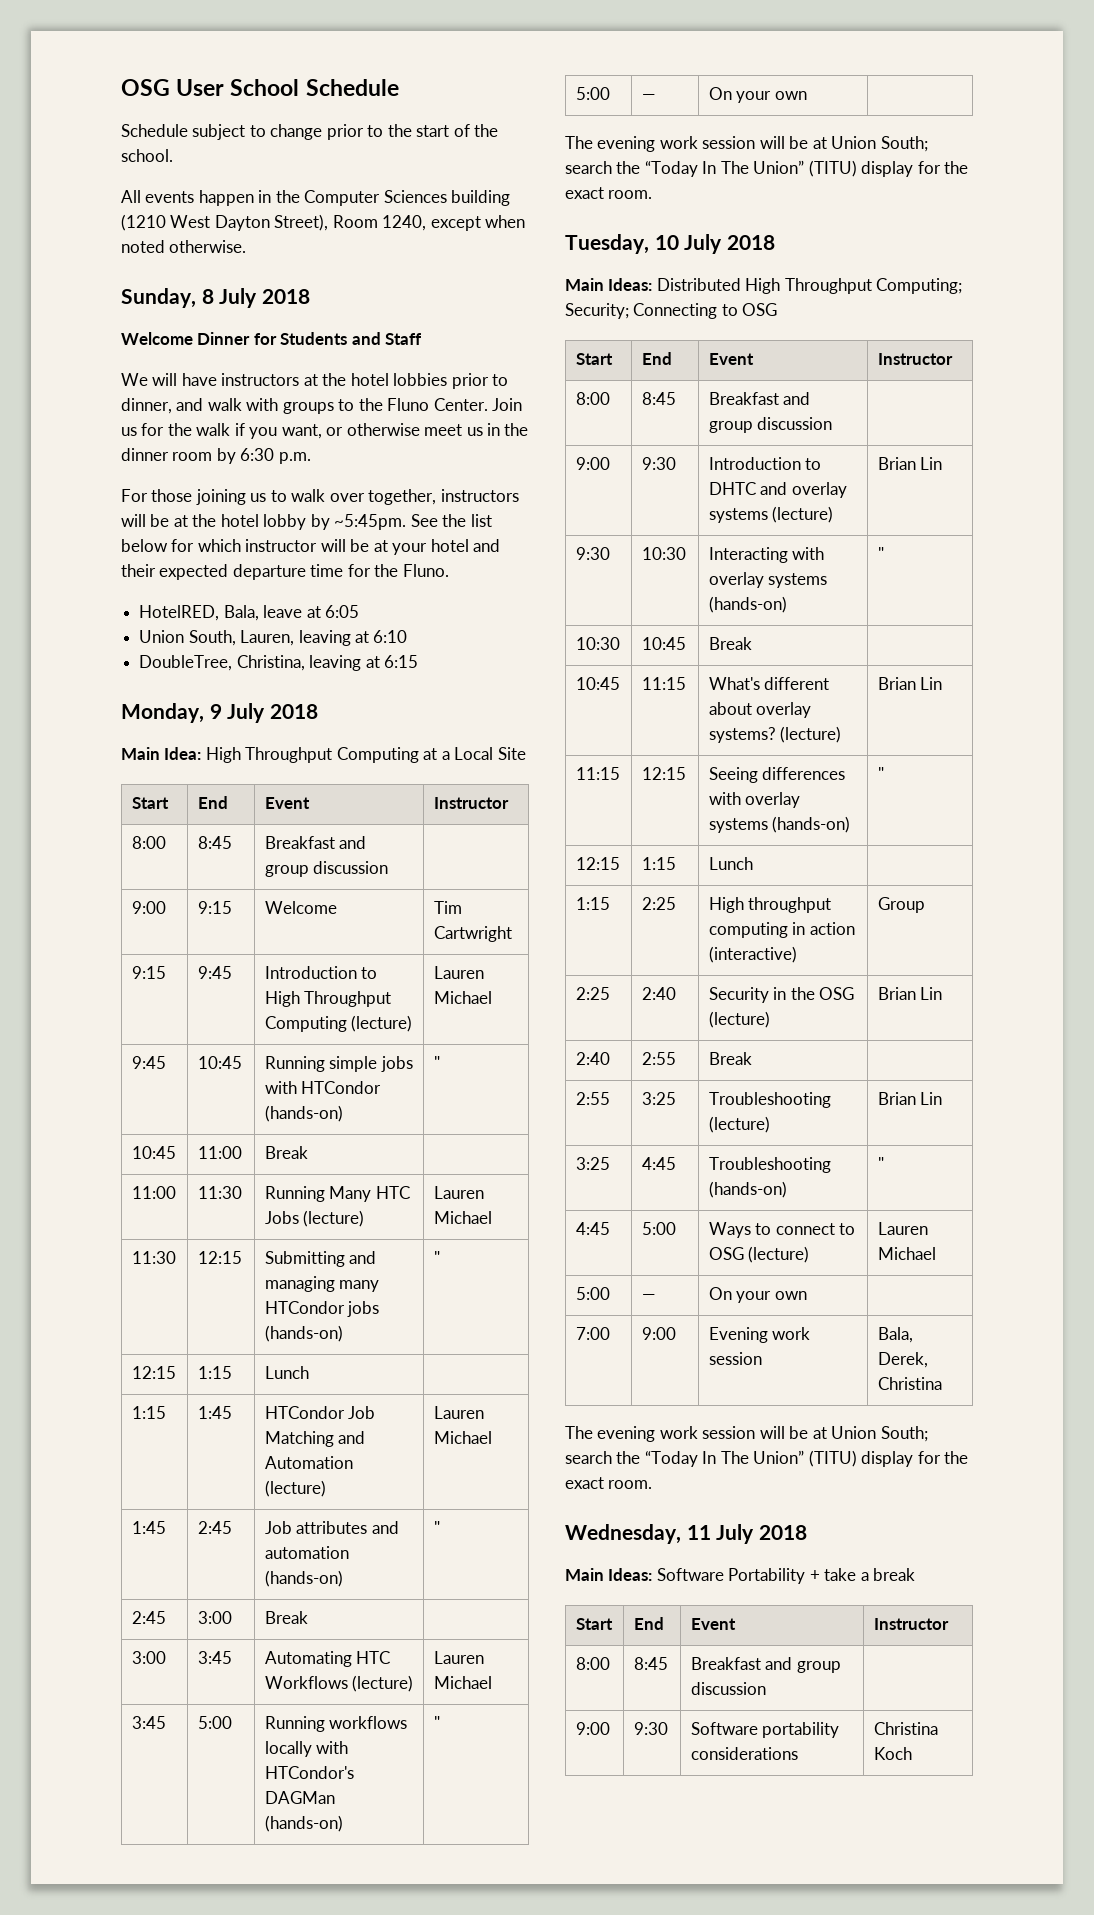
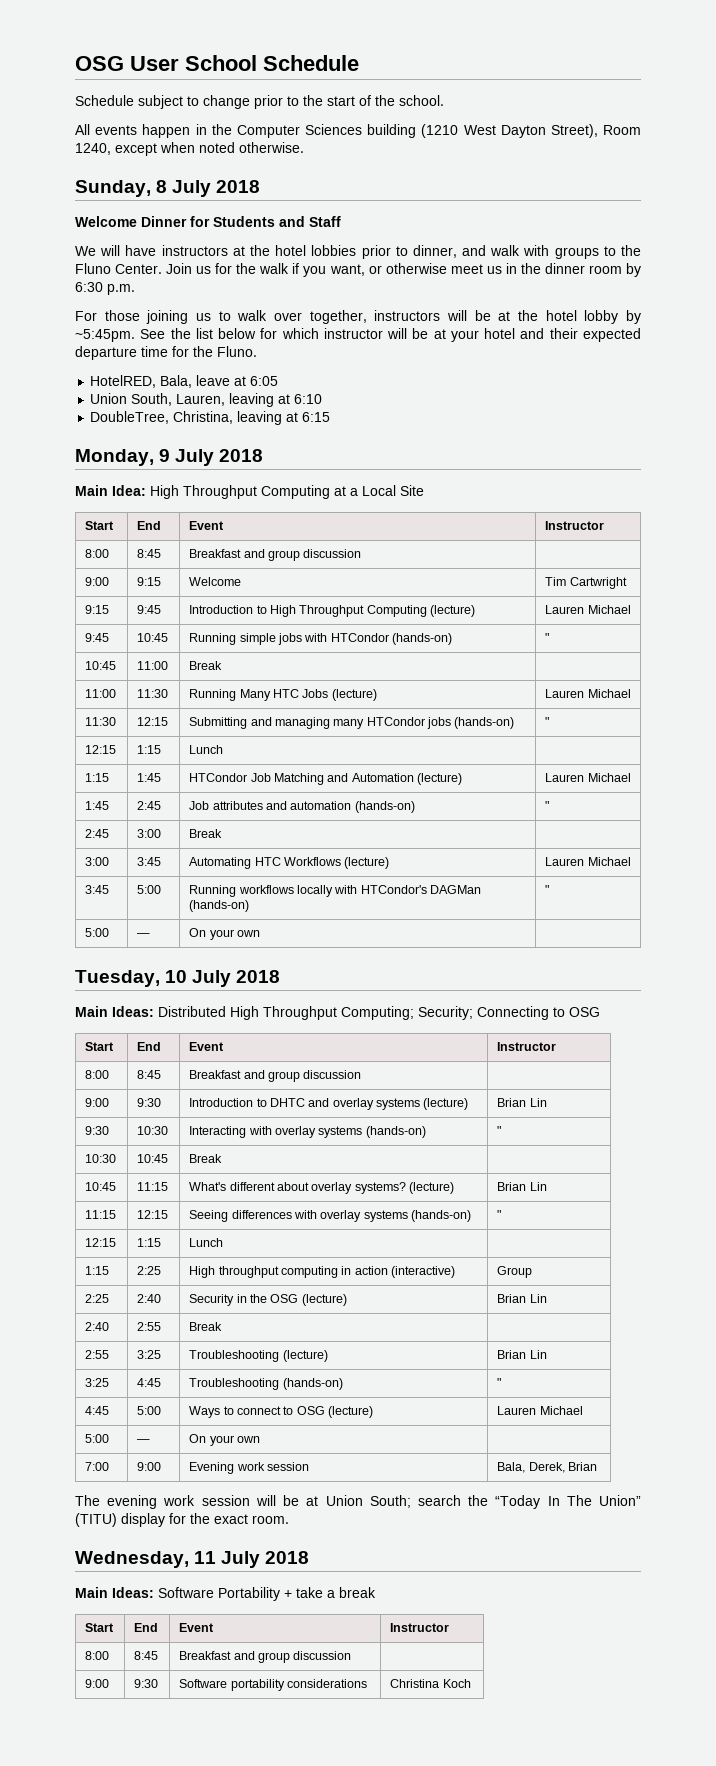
[565,136,928,152] [565,160,969,177] [565,187,653,199] // The evening work session will be at Union South; search the “Today In The Union” (TITU) display for the exact room. -> (260, 933) none
[877,1377,942,1390] Christina -> [567,1462,597,1471] Brian

